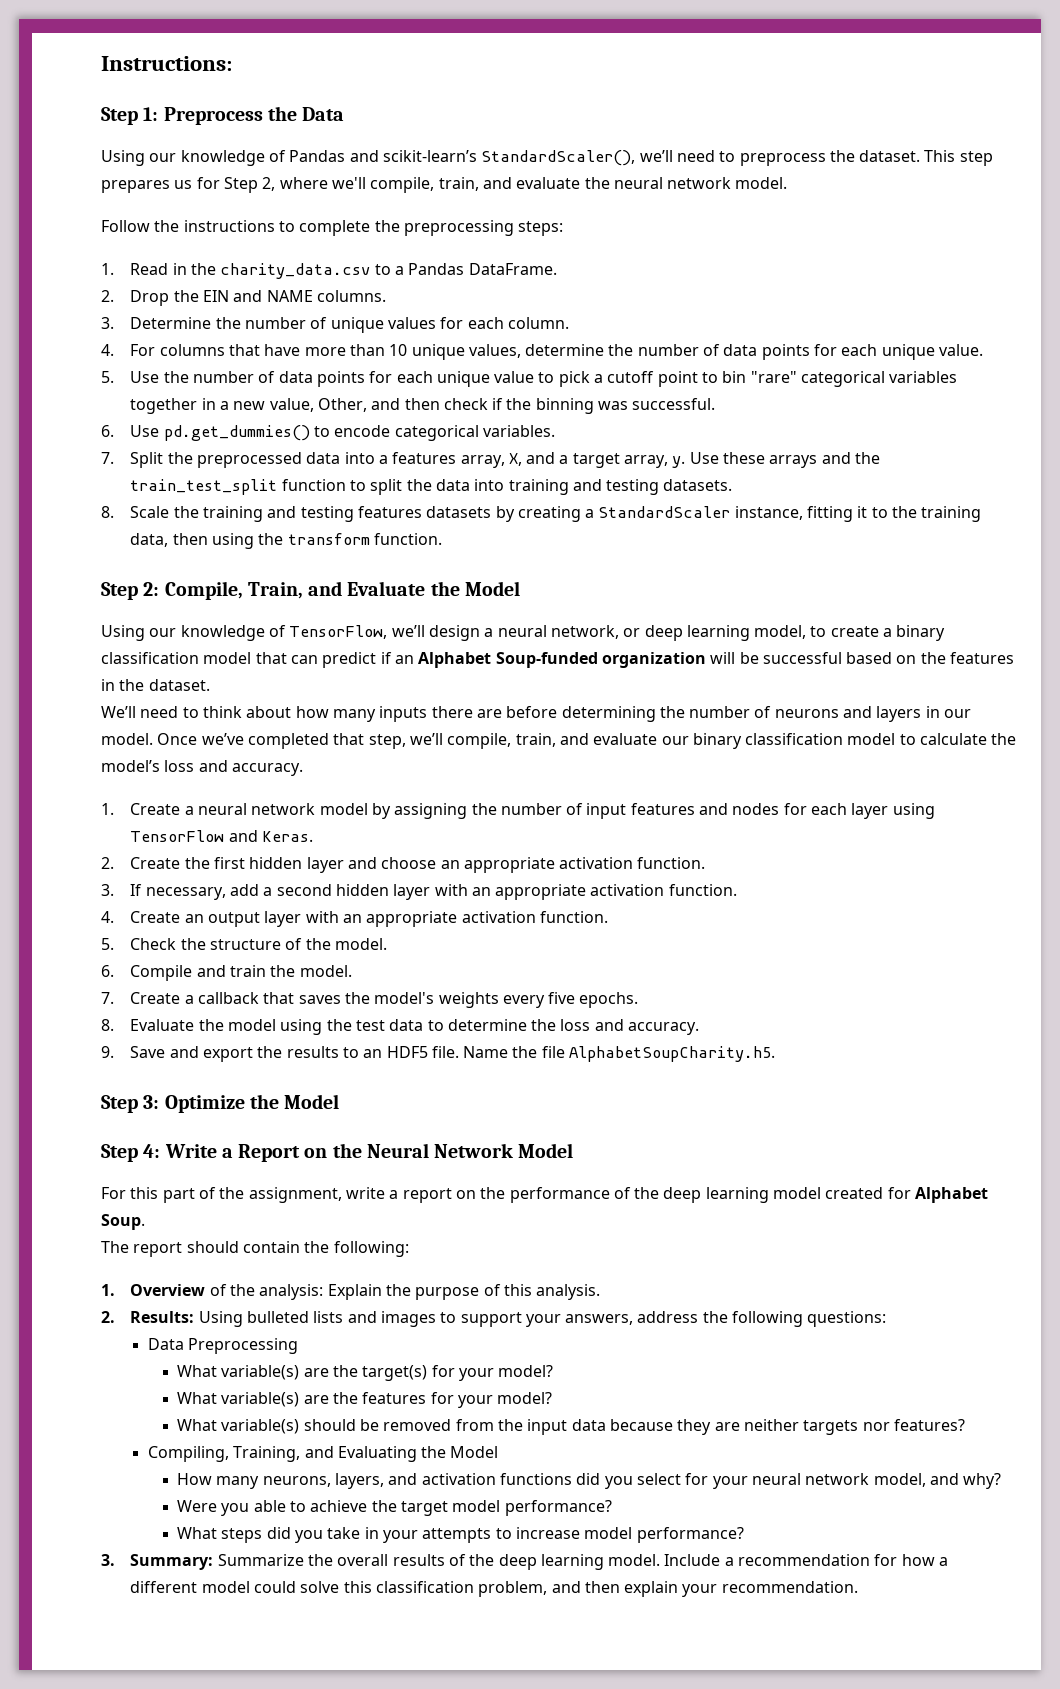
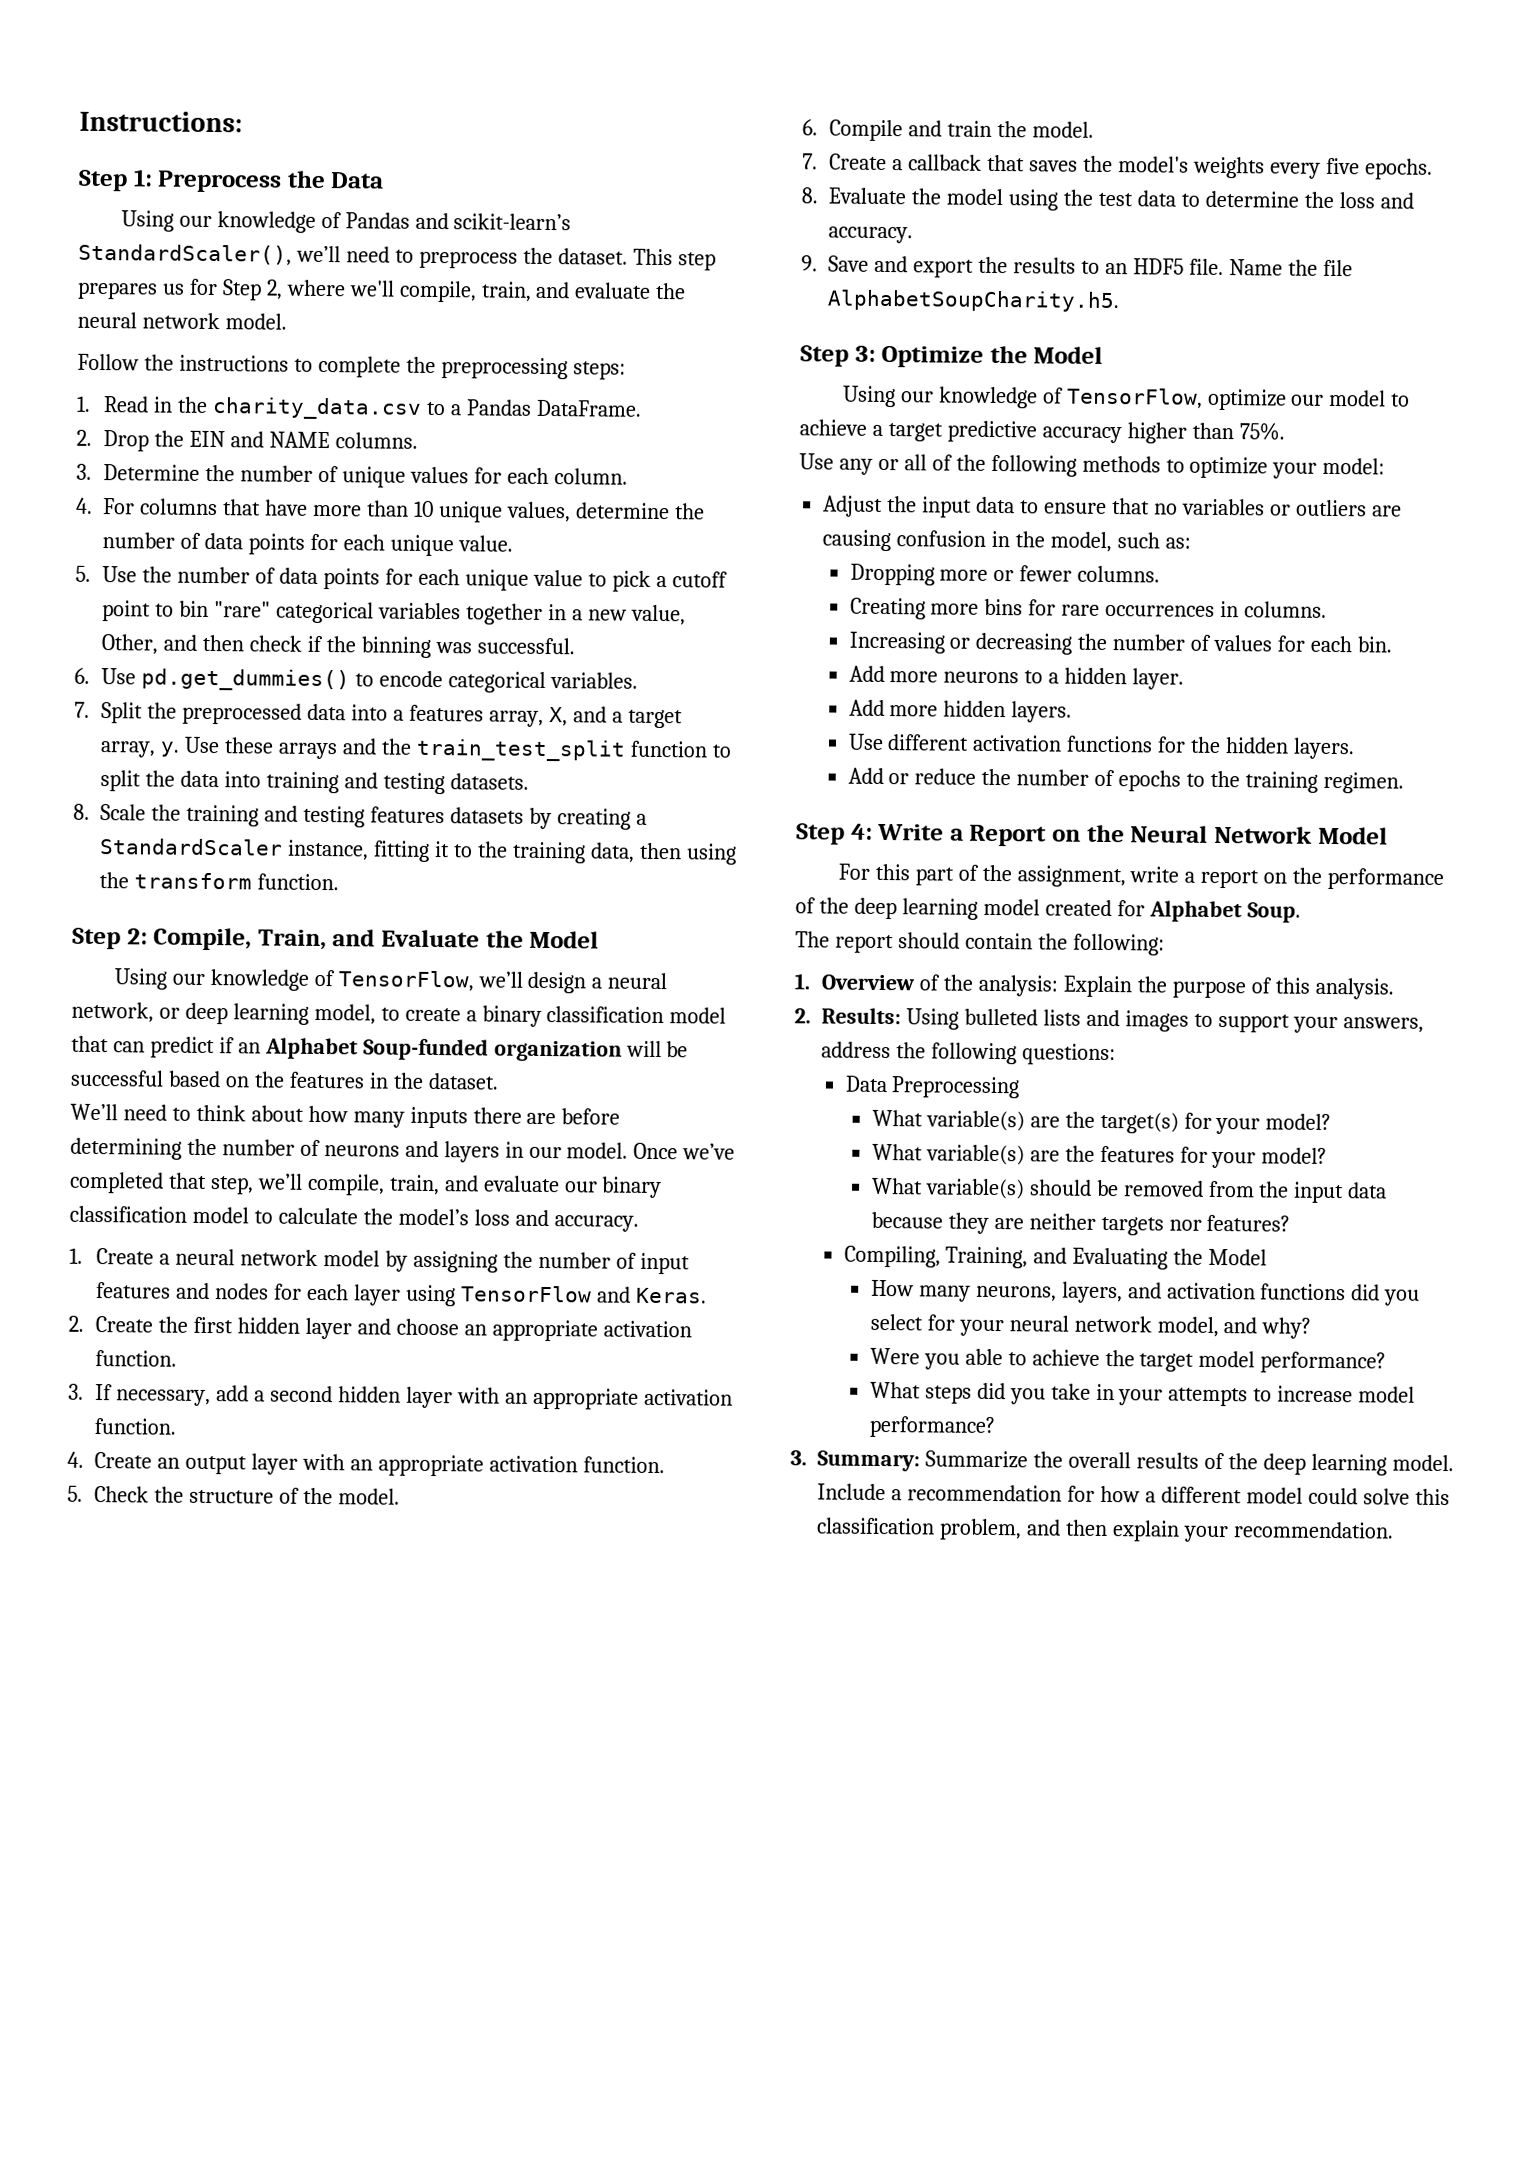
(340, 1101) none -> [842,385,1411,411] [799,419,1285,444] [799,453,1386,479] [823,495,1402,518] [822,529,1191,553] [849,563,1161,586] [849,597,1328,620] [848,631,1392,655] [848,665,1185,690] [848,699,1073,723] [847,733,1356,760] [847,767,1404,794] // Using our knowledge of TensorFlow, optimize our model to achieve a target predictive accuracy higher than 75%. // Use any or all of the following methods to optimize your model: // Adjust the input data to ensure that no variables or outliers are causing confusion in the model, such as: // Dropping more or fewer columns. // Creating more bins for rare occurrences in columns. // Increasing or decreasing the number of values for each bin. // Add more neurons to a hidden layer. // Add more hidden layers. // Use different activation functions for the hidden layers. // Add or reduce the number of epochs to the training regimen.

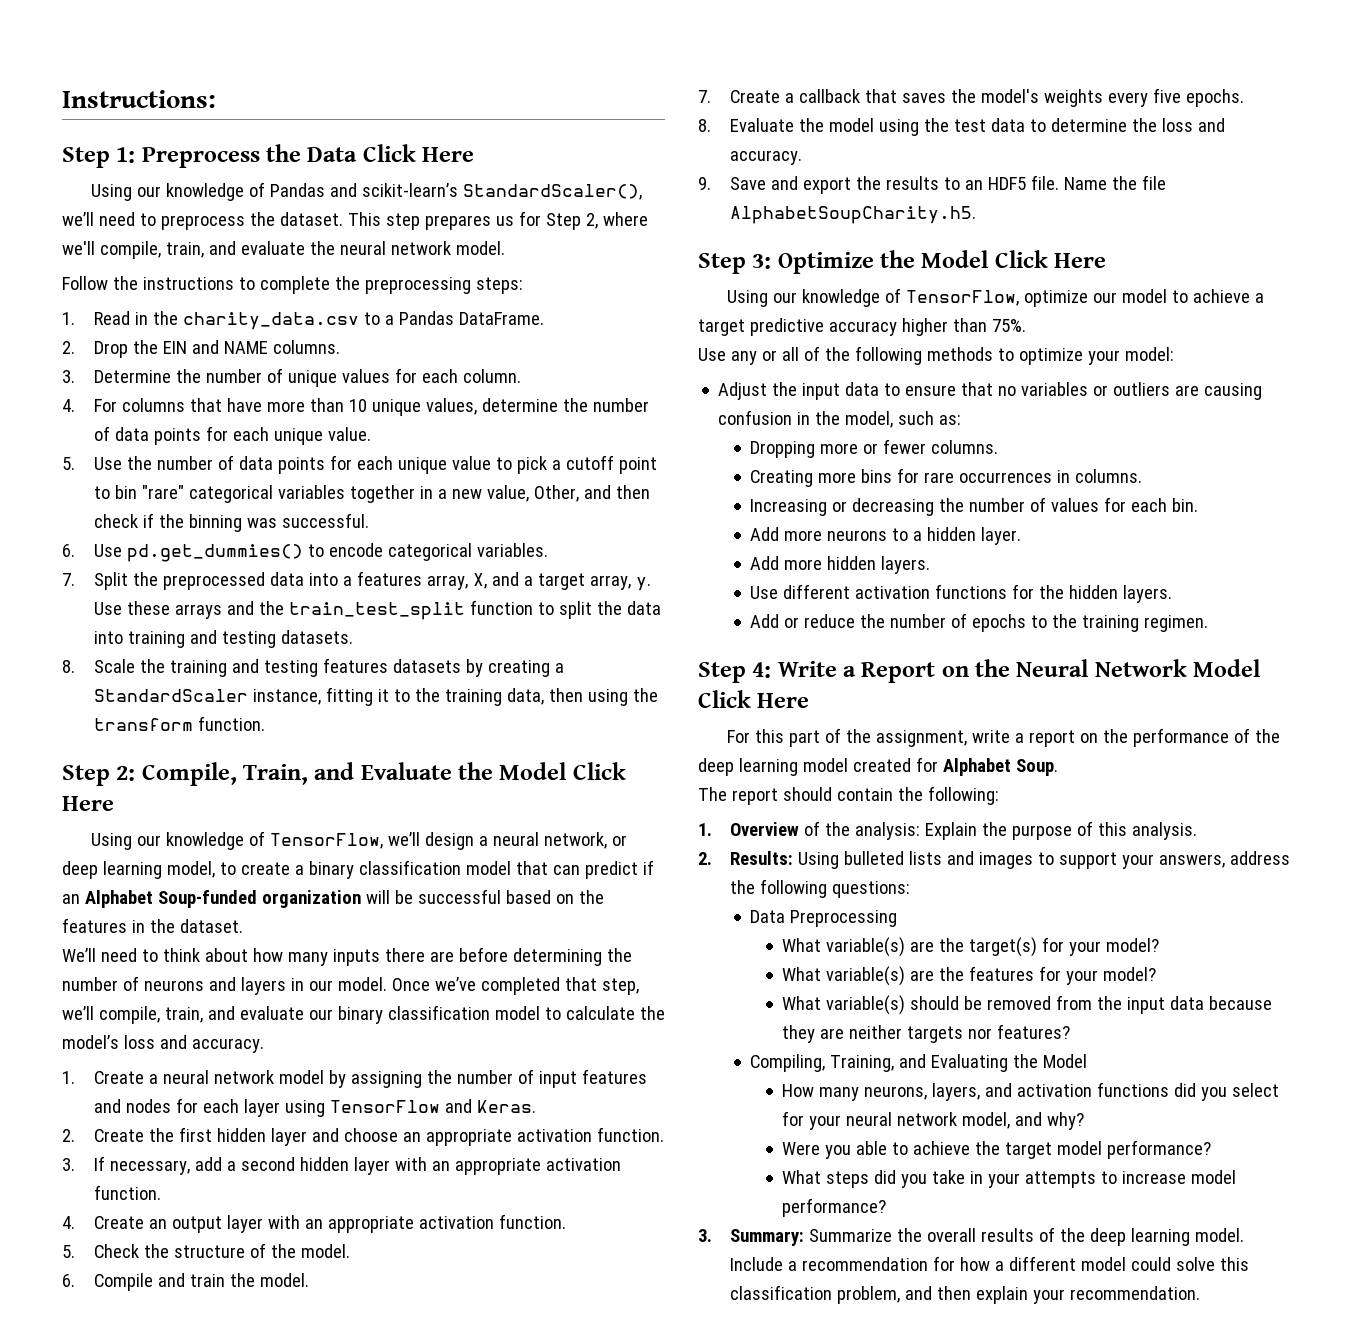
(385, 180) none -> [362,144,475,162] Click Here
(600, 939) none -> [572,762,626,780] [62,796,114,811] Click Here
(1104, 355) none -> [994,250,1107,268] Click Here
(1388, 835) none -> [698,690,810,708] Click Here

